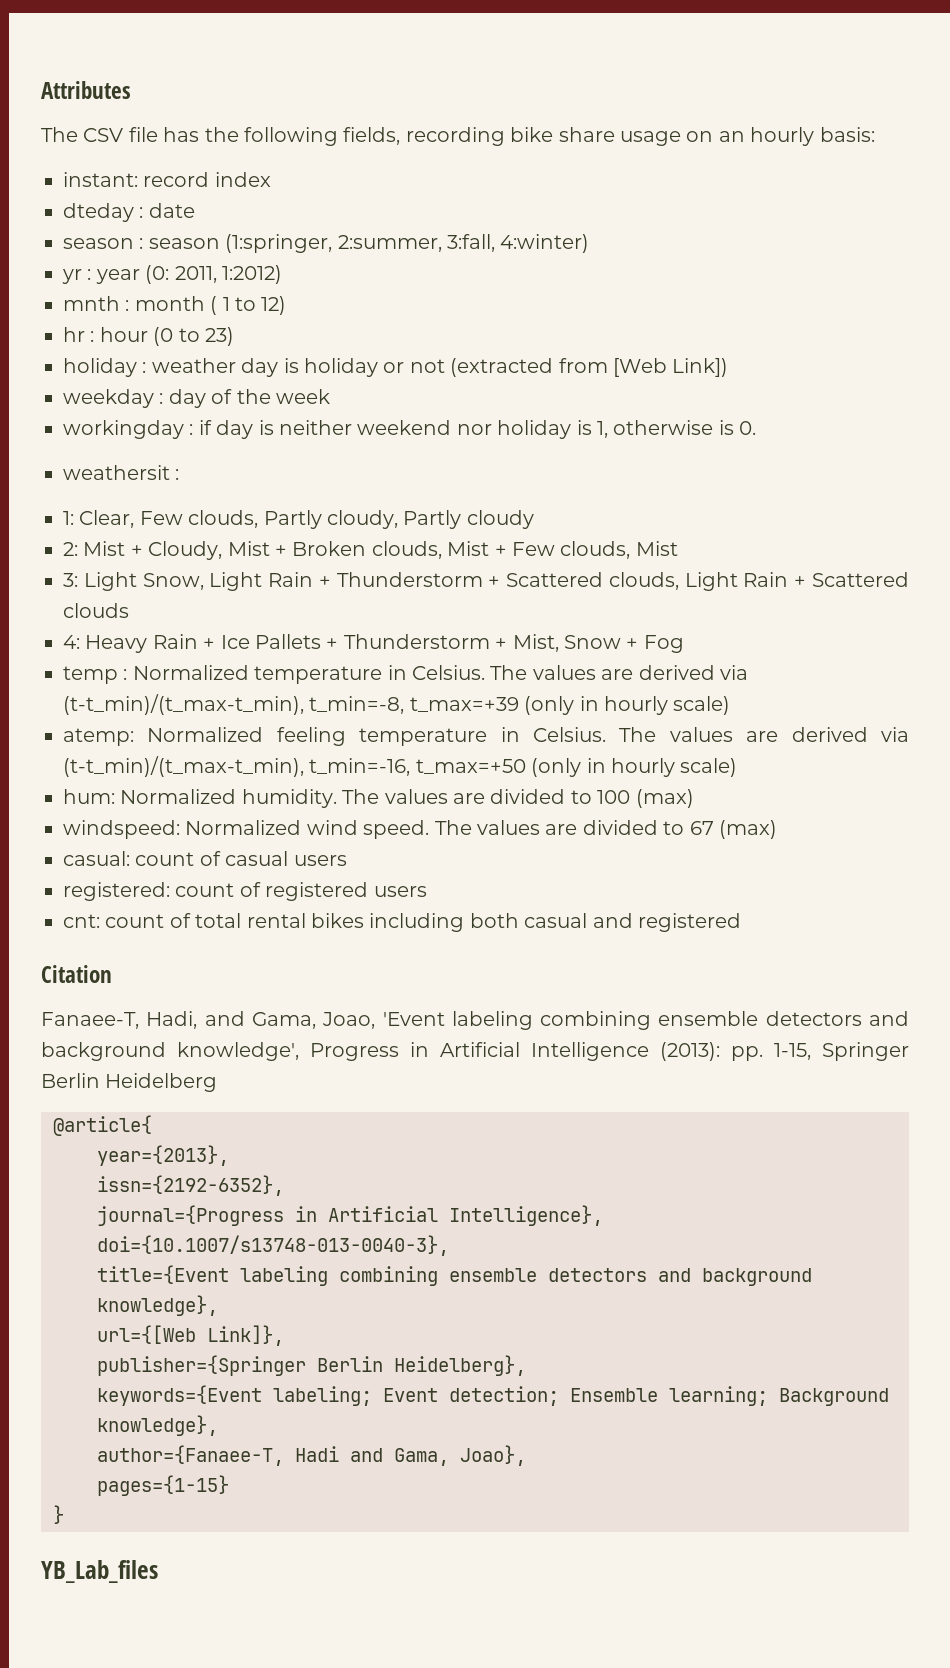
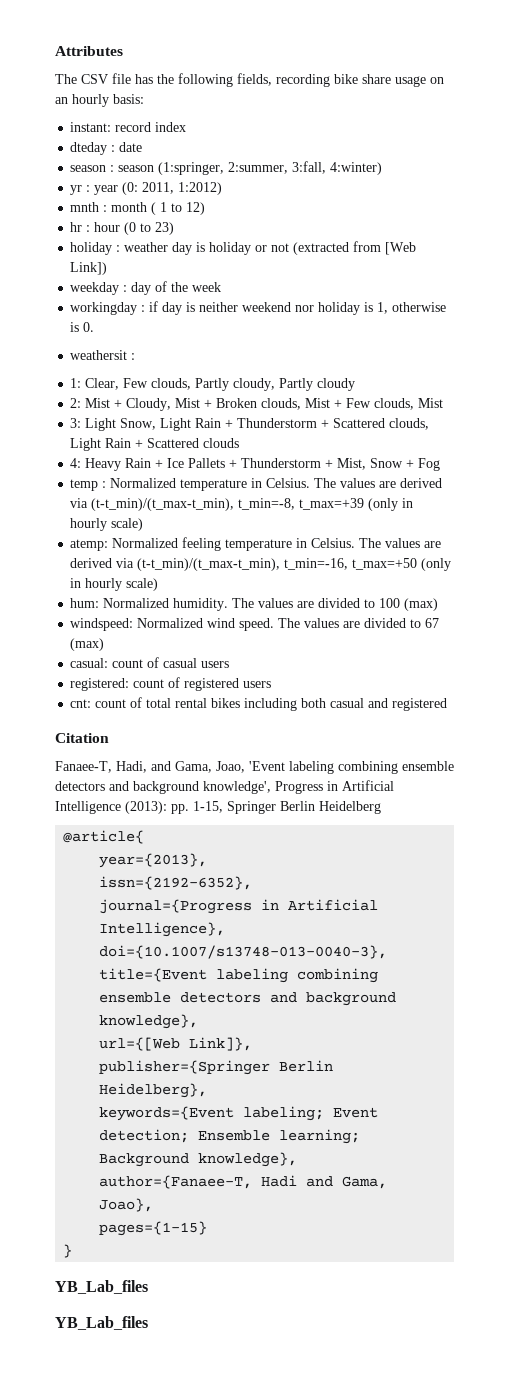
(158, 1571) none -> [55,1316,148,1330] // YB_Lab_files

